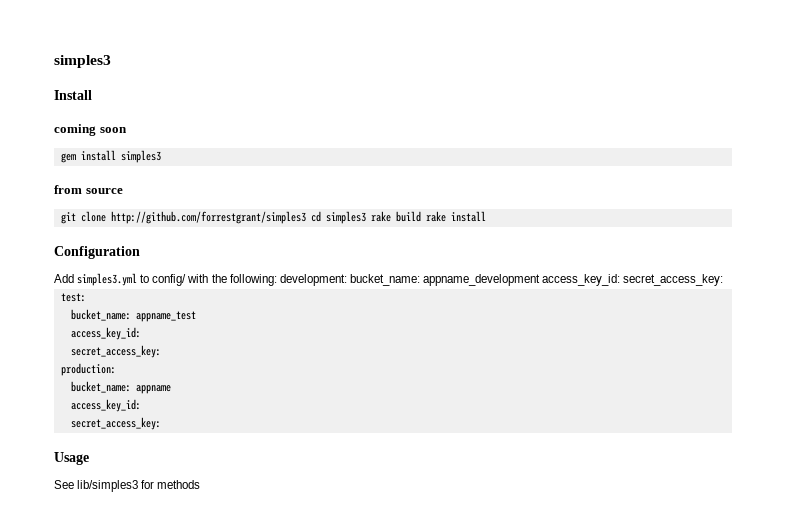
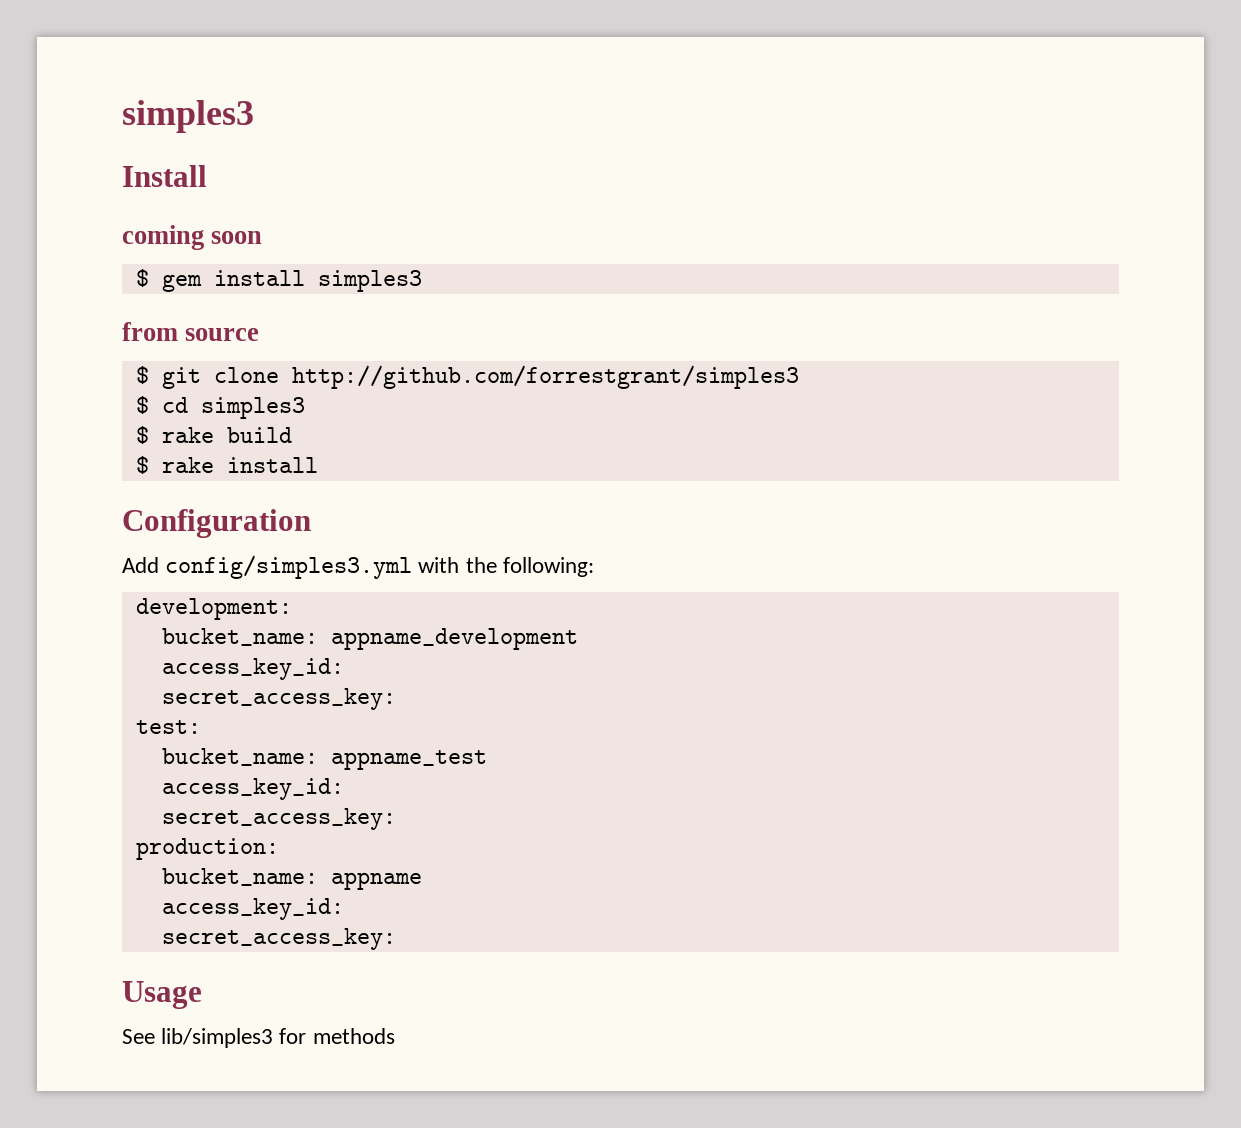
(127, 130) none -> [135,269,149,287] $
(123, 191) none -> [135,366,149,384] $
(306, 217) none -> [135,396,149,414] // $
(366, 217) none -> [135,426,149,444] // $
(421, 216) none -> [135,456,149,474] // $
[77,273,187,286] simples3.yml to config/ -> [165,555,413,579] config/simples3.yml
(277, 280) none -> (594, 567) //
(347, 280) none -> (292, 609) //
[542,274,621,286] access_key_id: -> [161,658,344,680] // access_key_id: //

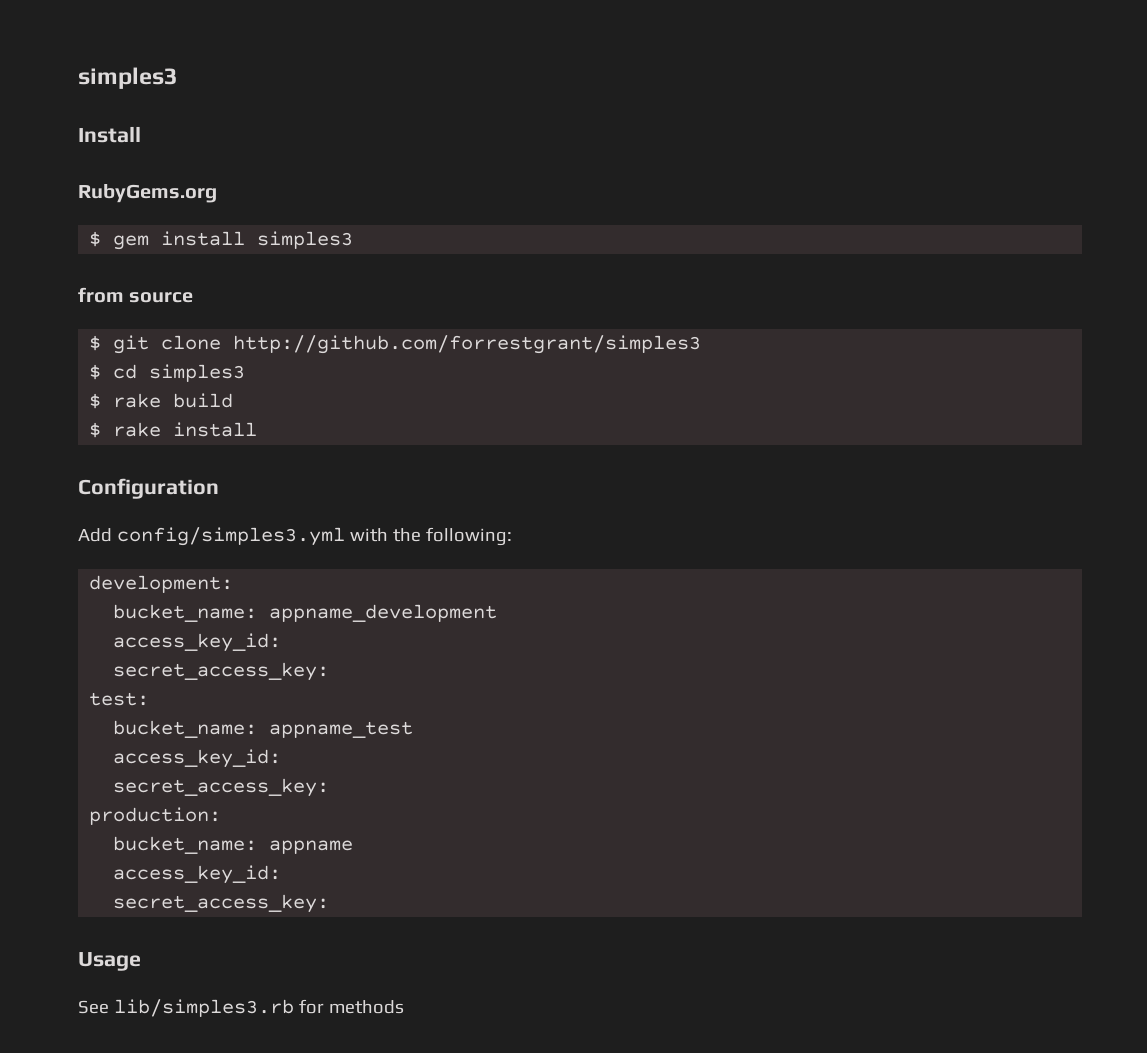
[122,225,263,250] coming soon -> [78,184,217,203] RubyGems.org
[161,1028,274,1048] lib/simples3 -> [113,999,294,1017] lib/simples3.rb

